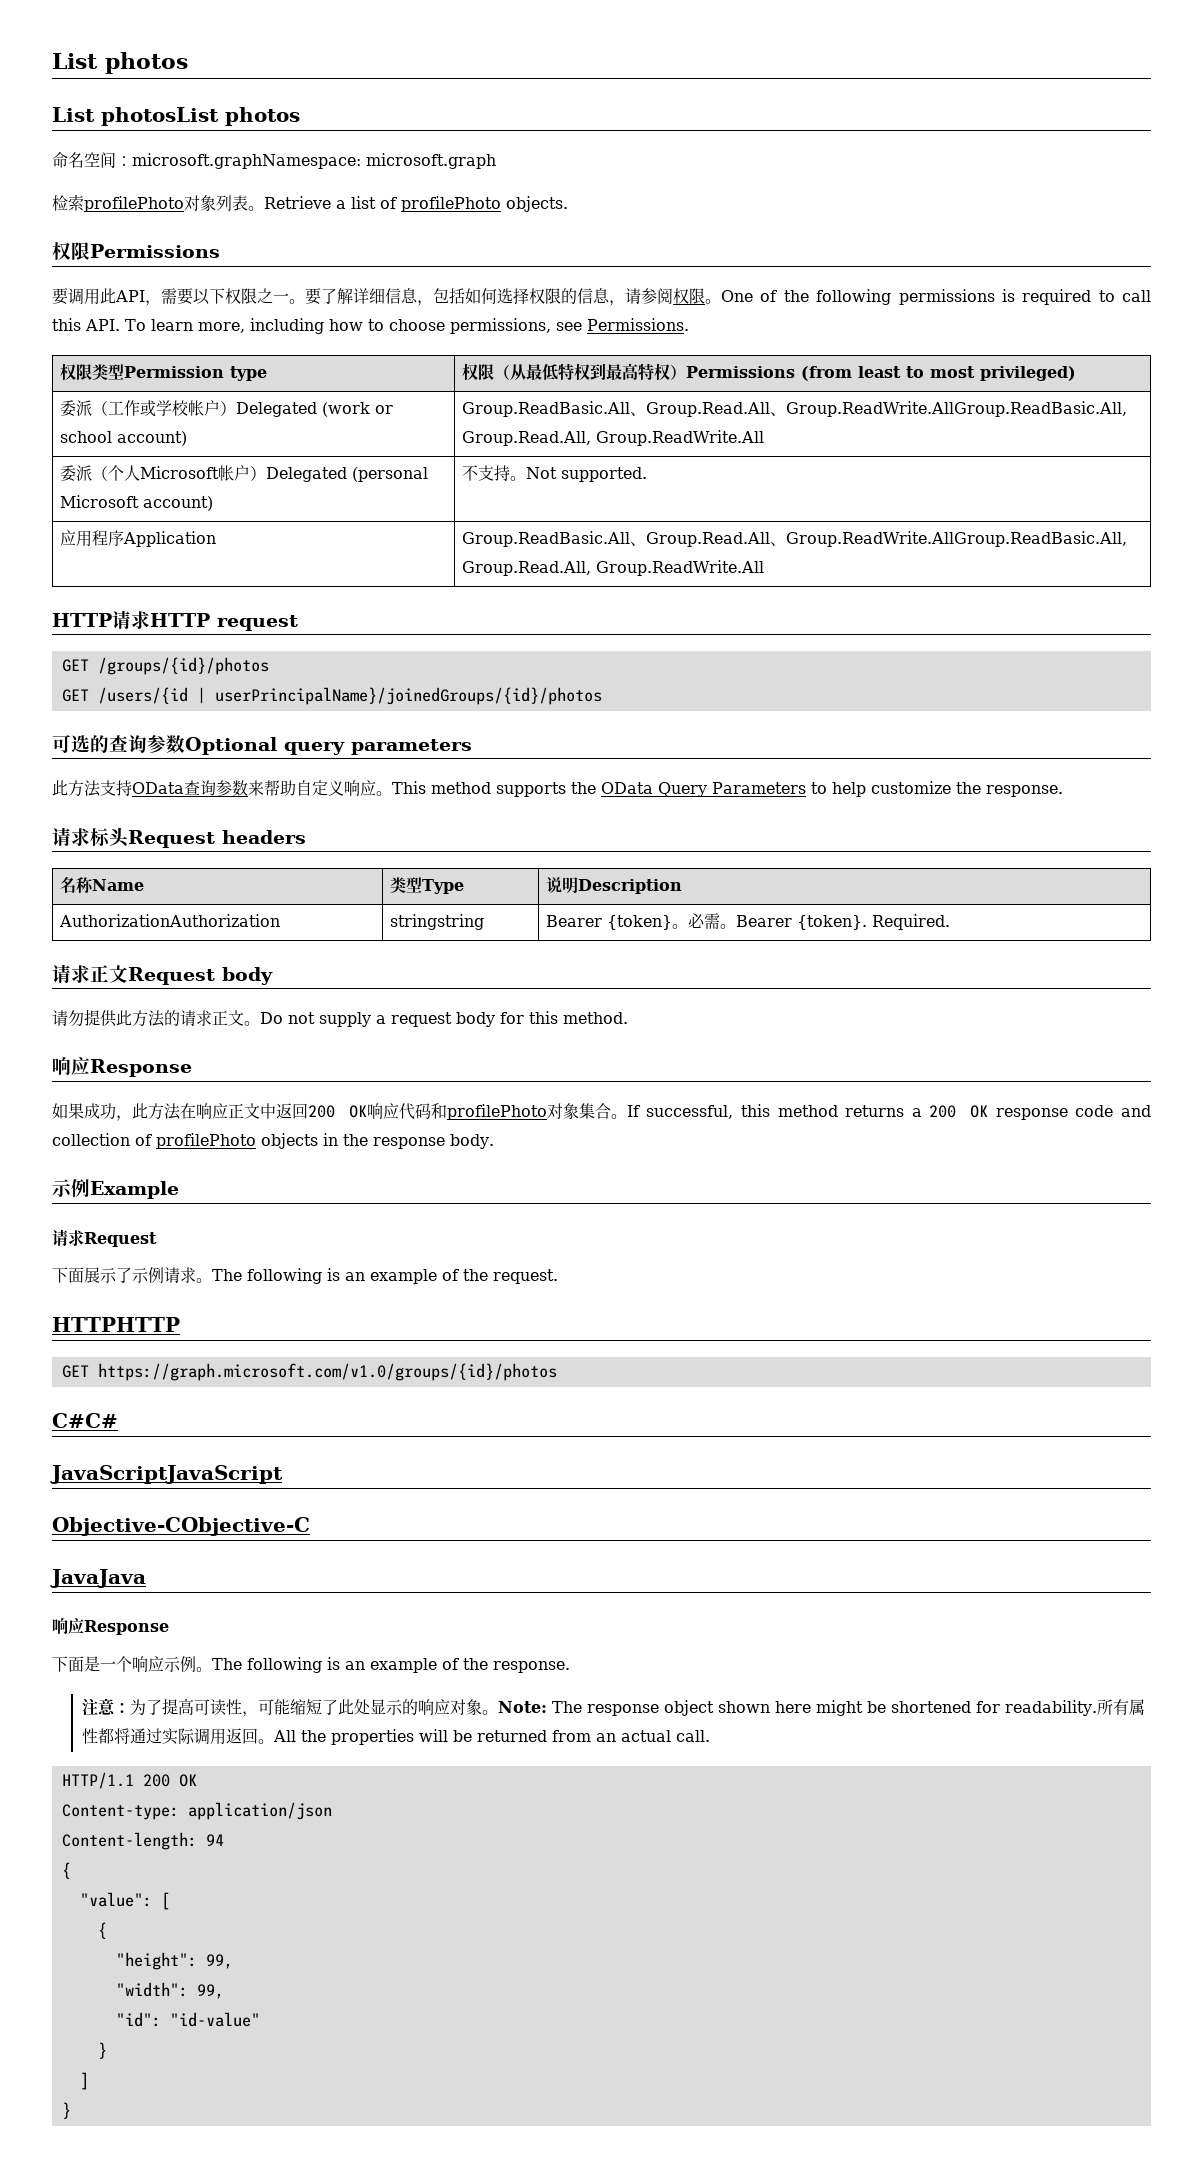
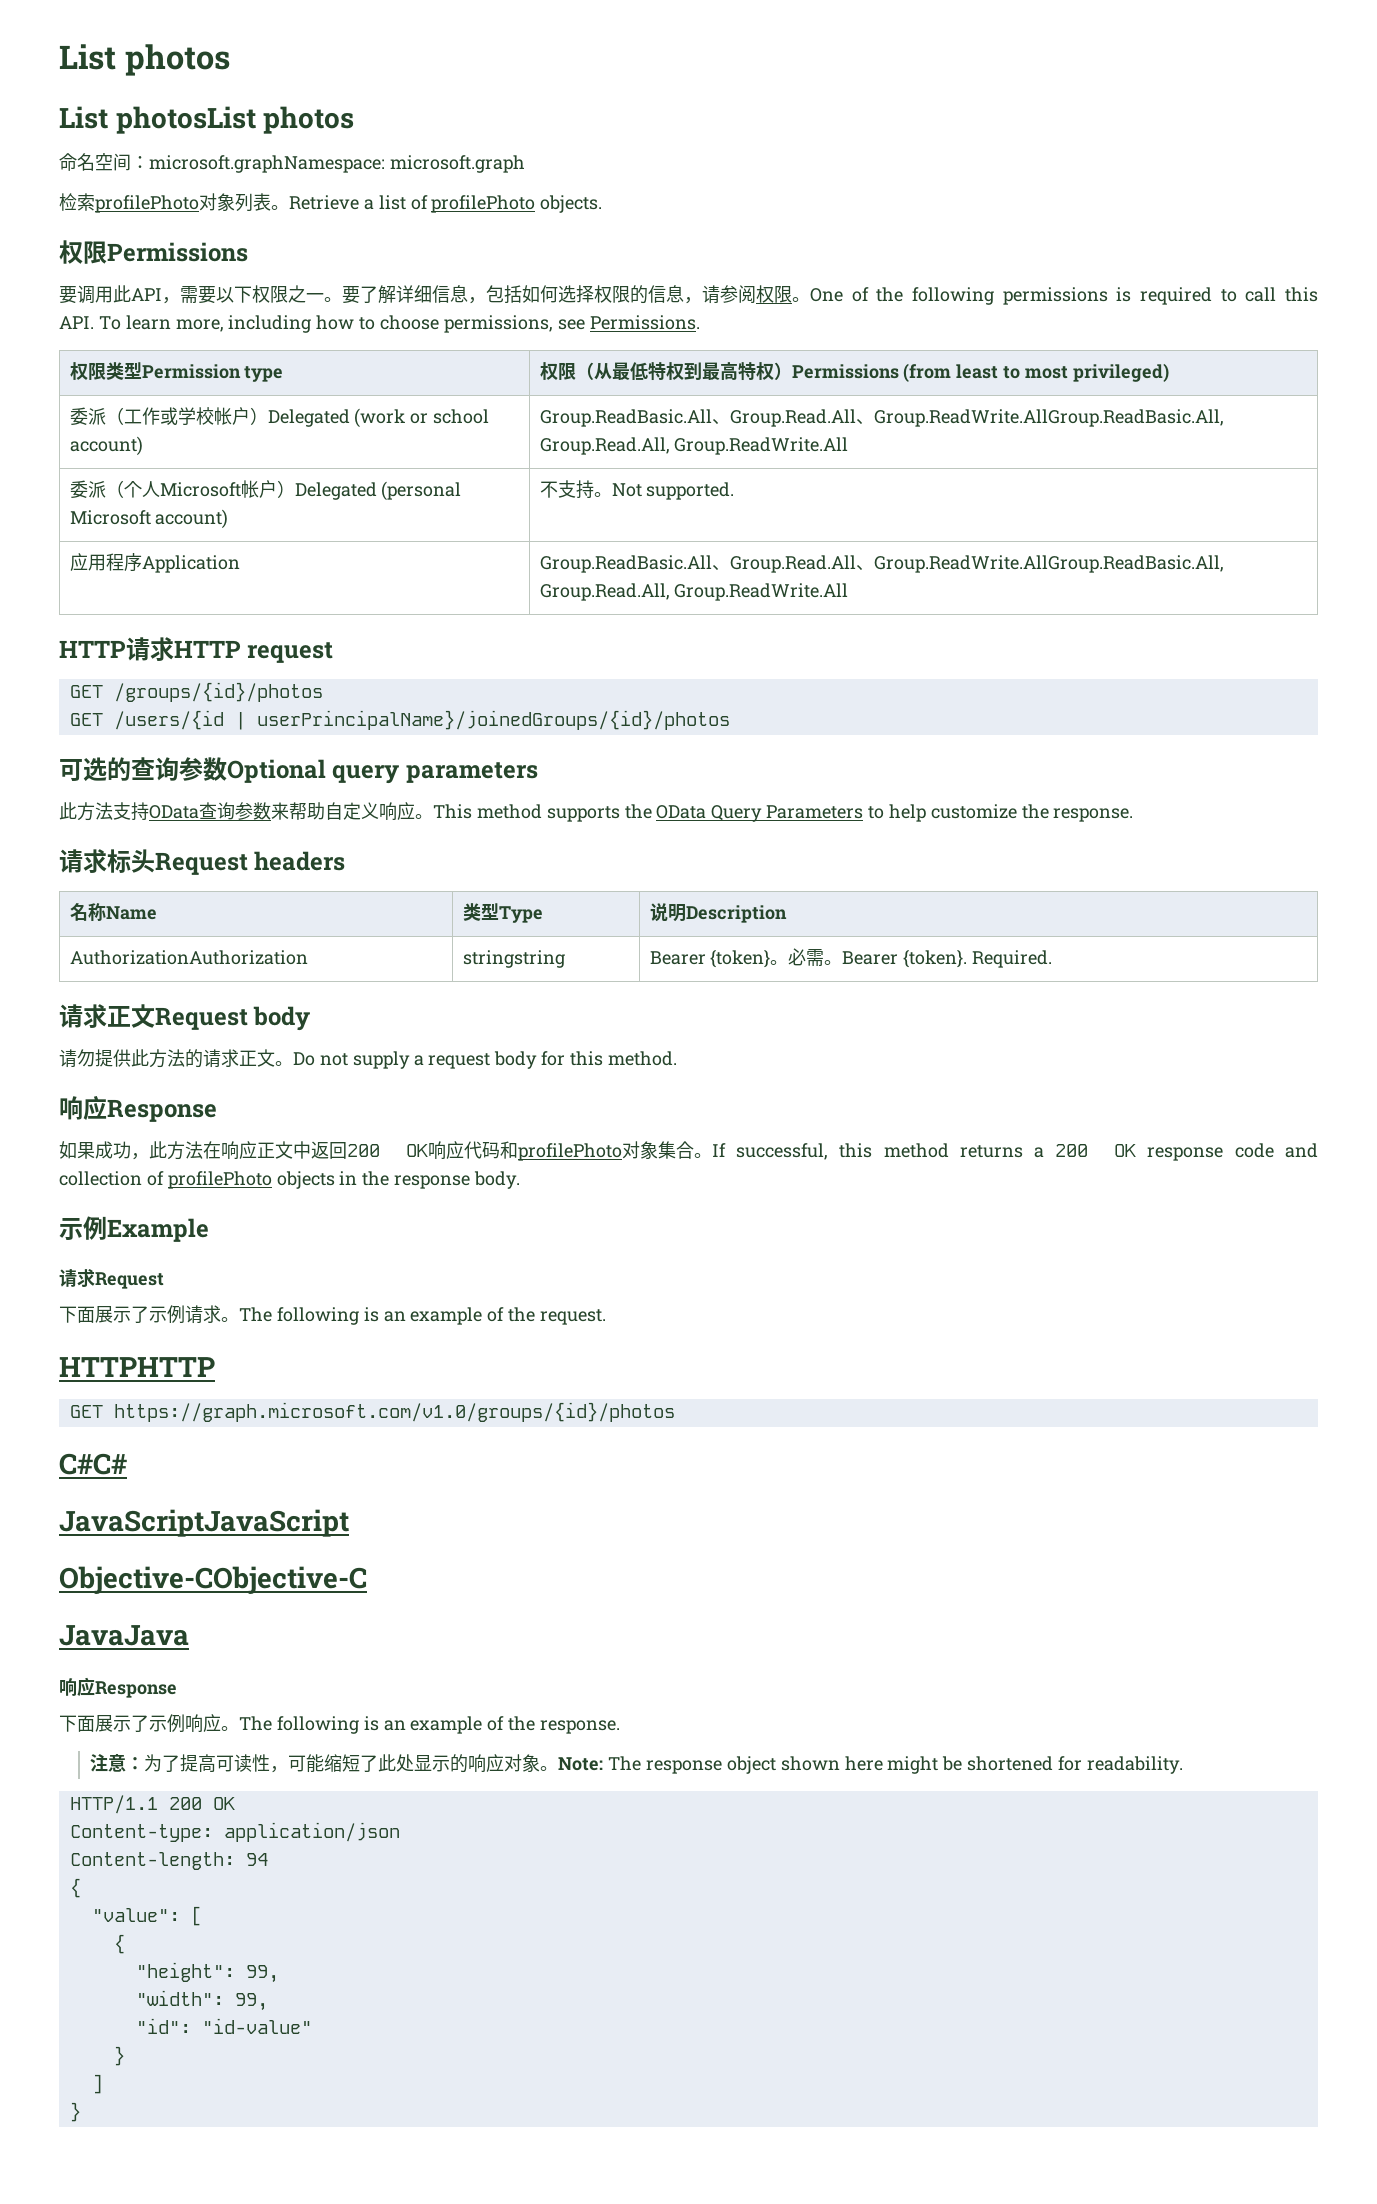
[84,1656,196,1672] 是一个响应示例 -> [95,1714,221,1733] 展示了示例响应
[1096,1699,1145,1715] [81,1728,710,1745] 所有属性都将通过实际调用返回。All the properties will be returned from an actual call. -> (1183, 1765) none

